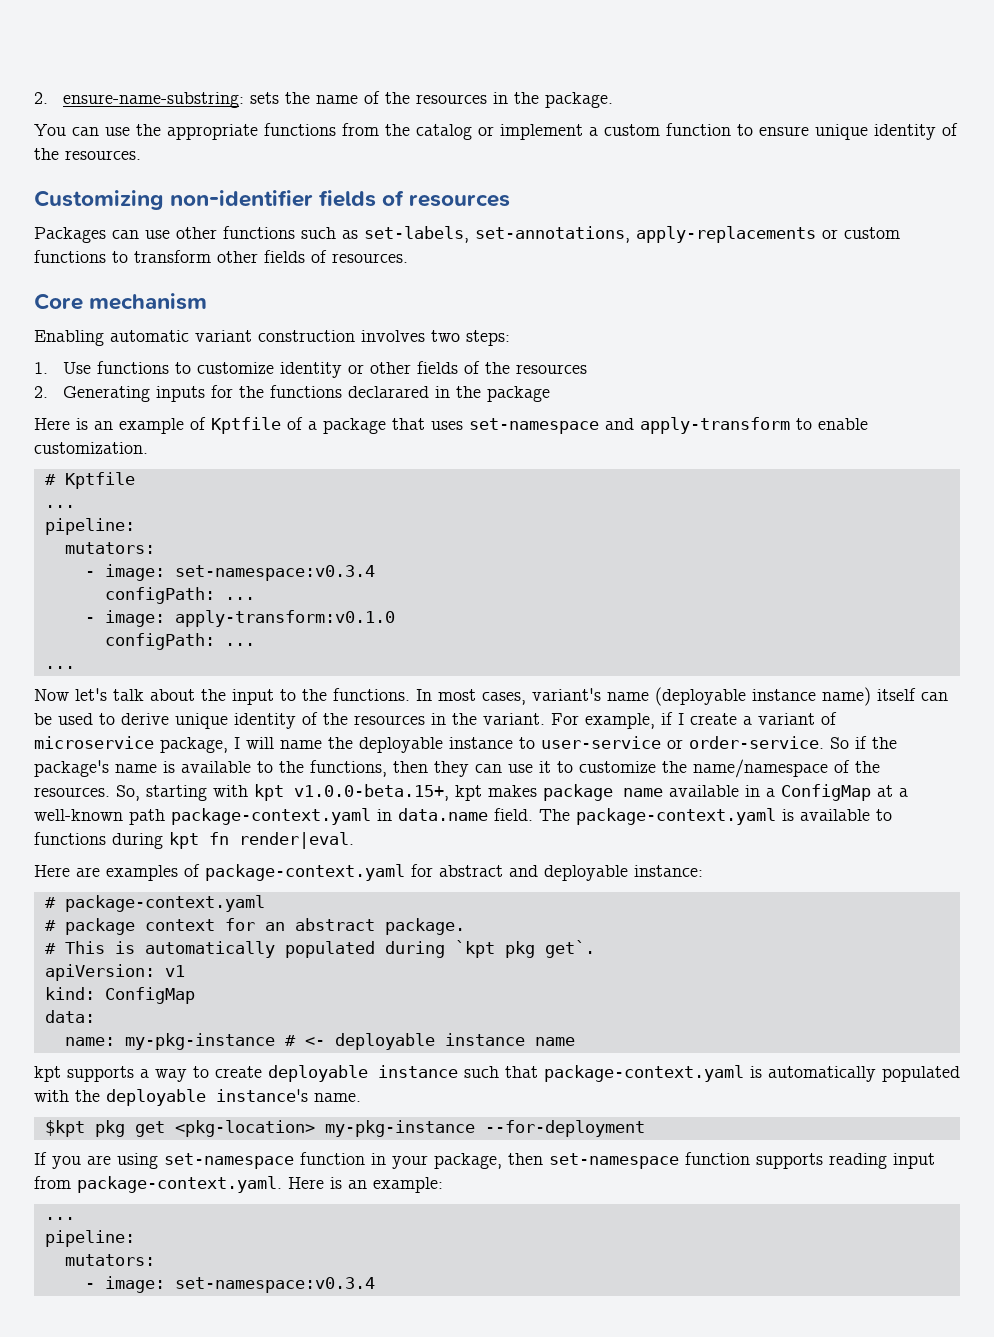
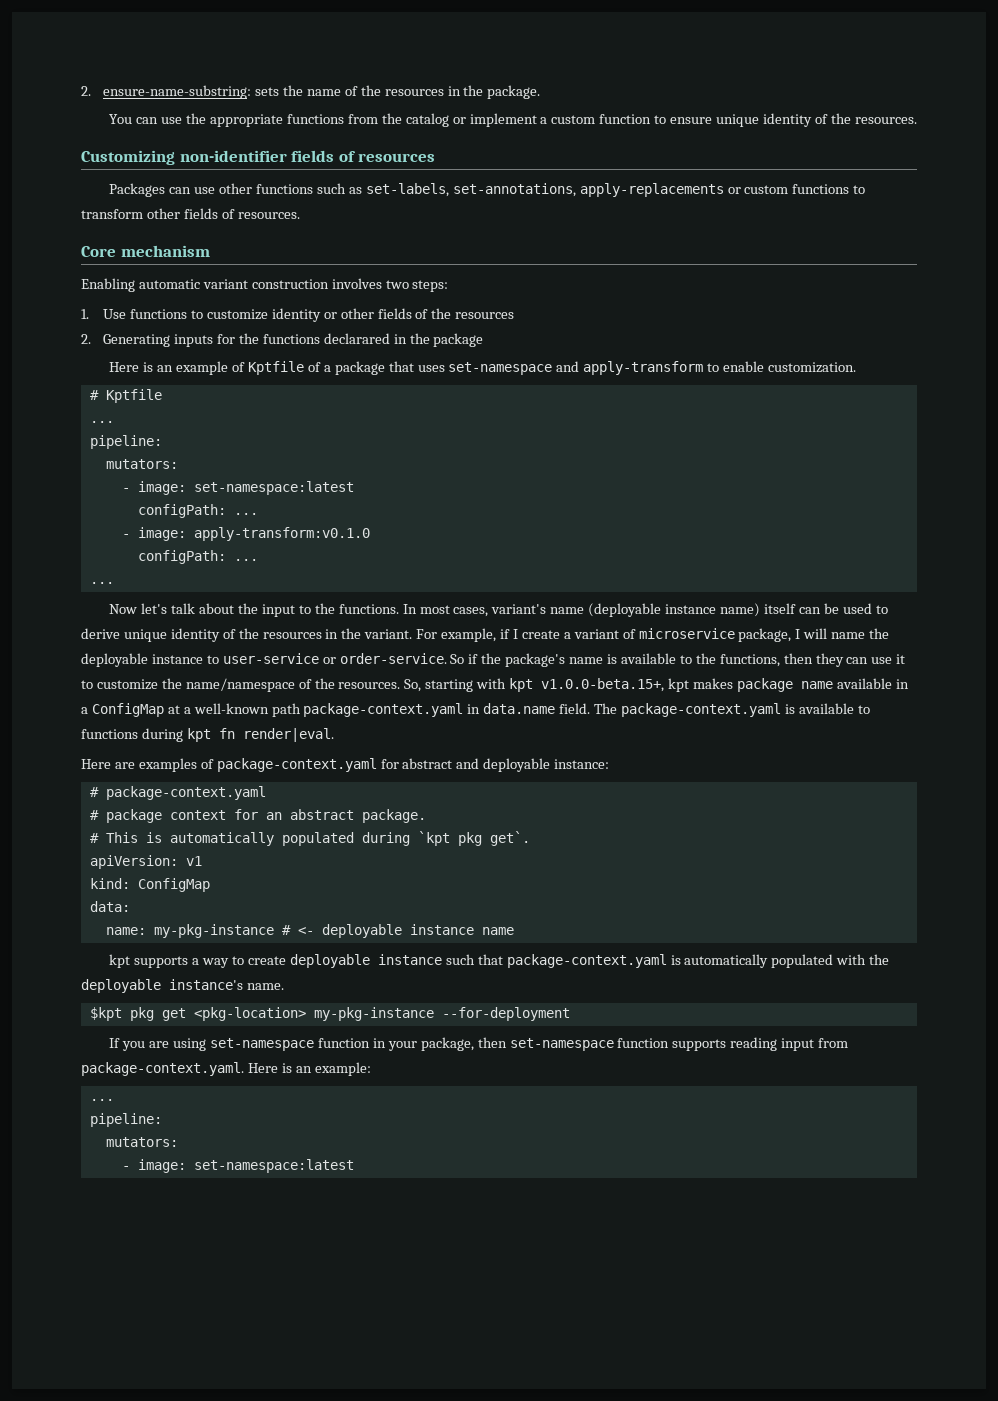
[174,565,375,581] set-namespace:v0.3.4 -> [193,481,354,495] set-namespace:latest
[174,1277,375,1293] set-namespace:v0.3.4 -> [193,1159,354,1173] set-namespace:latest

